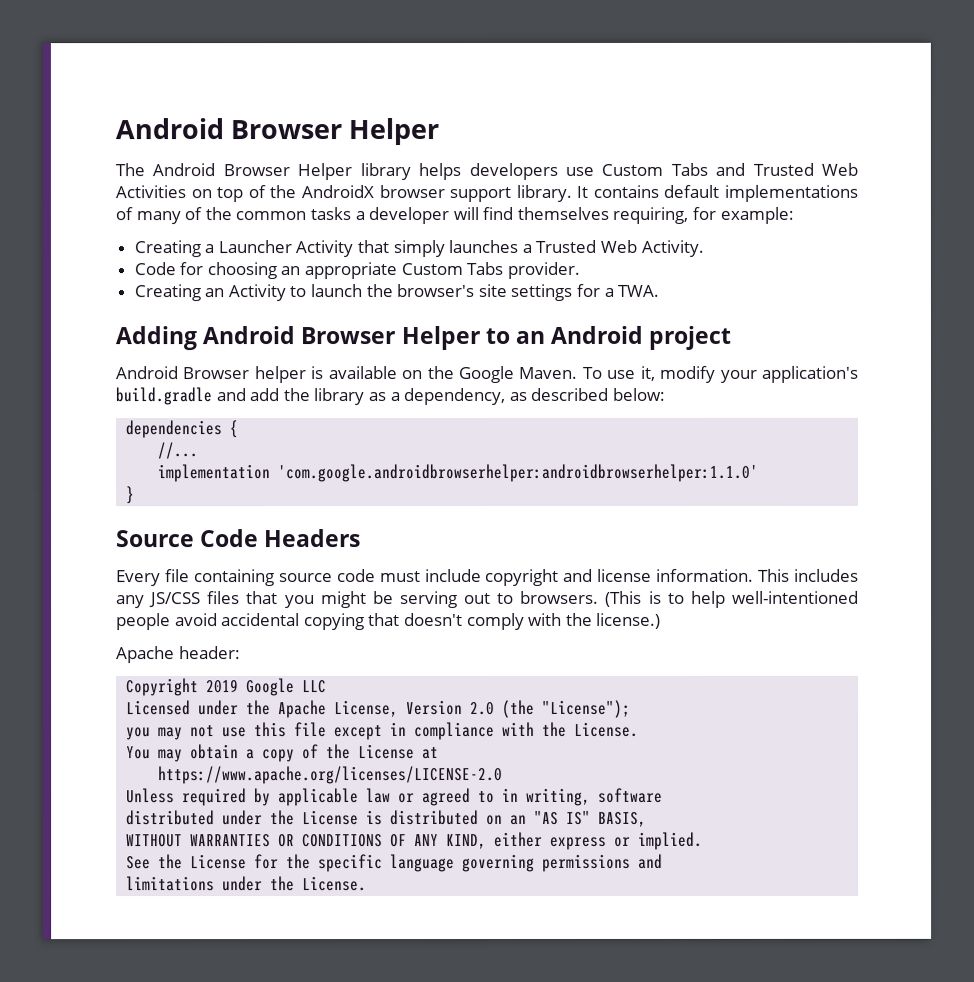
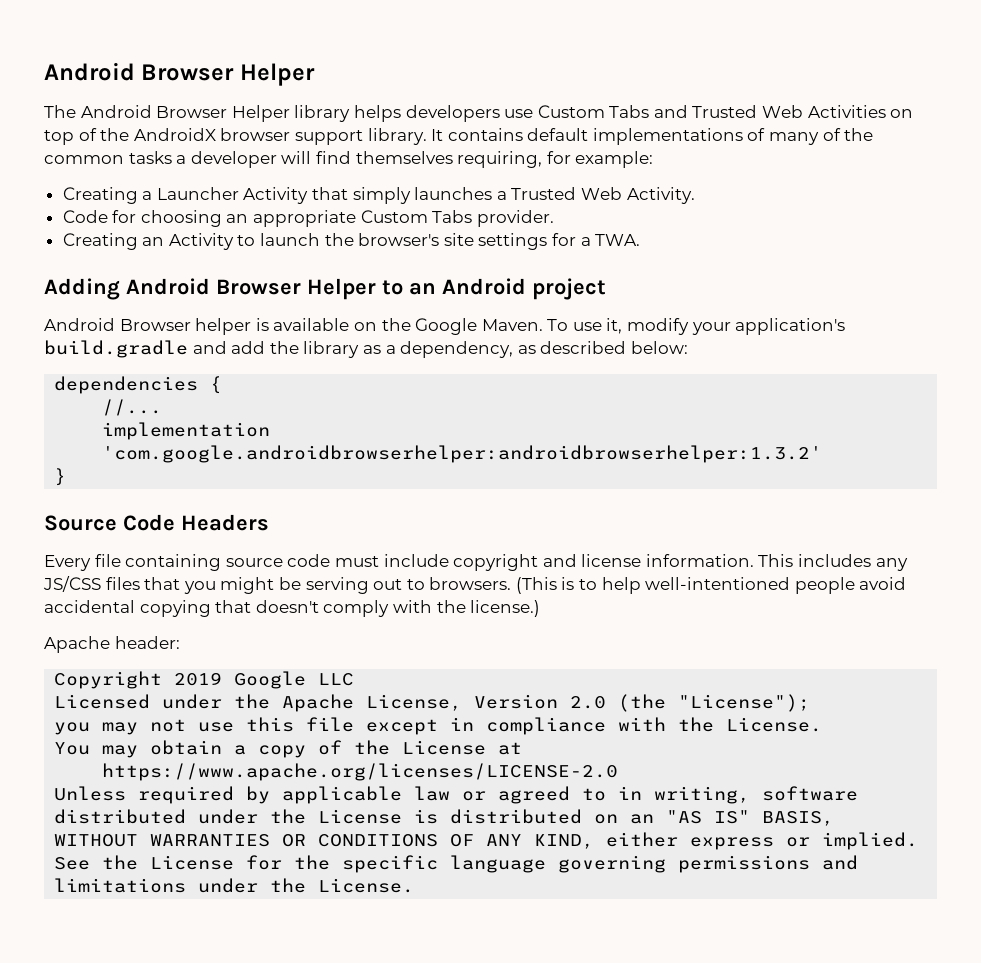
[277,463,759,483] 'com.google.androidbrowserhelper:androidbrowserhelper:1.1.0' -> [102,445,823,463] 'com.google.androidbrowserhelper:androidbrowserhelper:1.3.2'

